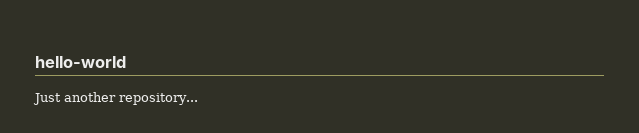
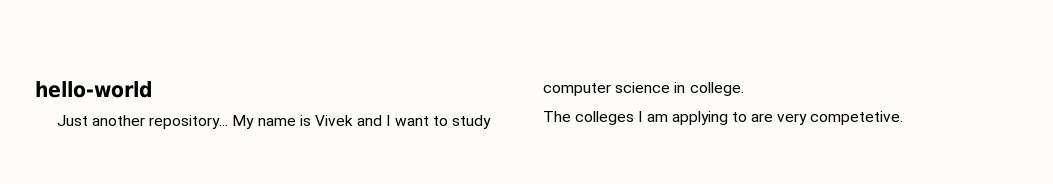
(198, 99) none -> [232,115,491,129] [543,82,744,96] [543,111,904,125] My name is Vivek and I want to study computer science in college. // The colleges I am applying to are very competetive.

